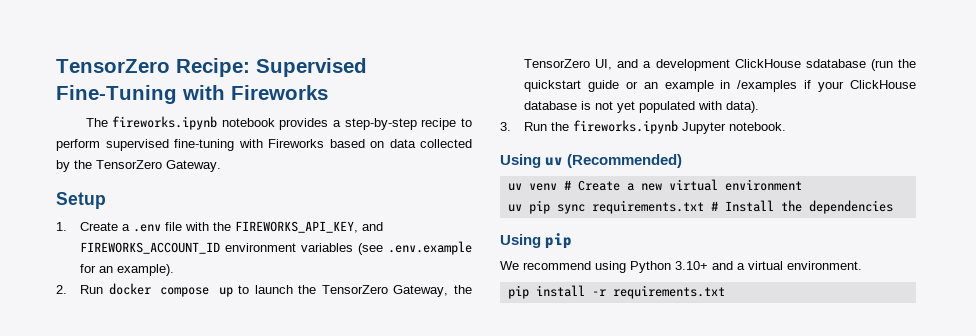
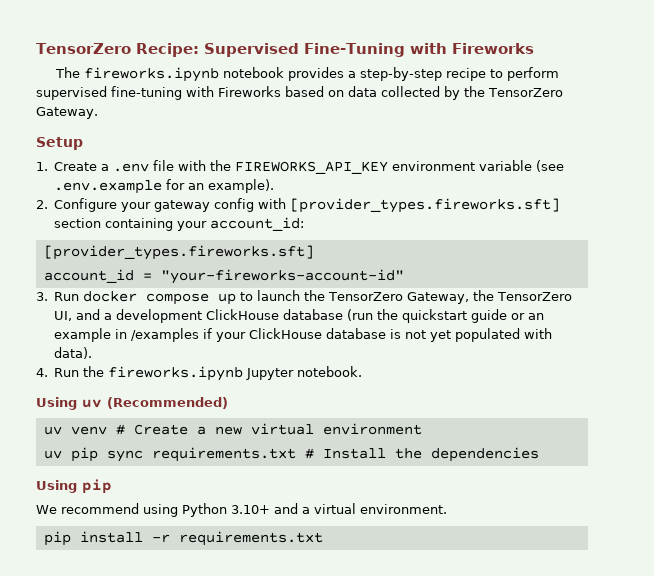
[235,221,384,233] [80,242,354,254] FIREWORKS_API_KEY, and FIREWORKS_ACCOUNT_ID environment variables -> [235,160,533,174] FIREWORKS_API_KEY environment variable
(67, 289) none -> [54,198,561,213] [54,217,305,231] [43,245,314,260] [43,269,404,284] [36,292,48,301] Configure your gateway config with [provider_types.fireworks.sft] section containing your account_id: // [provider_types.fireworks.sft] // account_id = "your-fireworks-account-id" // 3.
[805,59,866,68] sdatabase -> [283,309,344,320] database
[500,122,511,131] 3. -> [36,368,48,377] 4.

